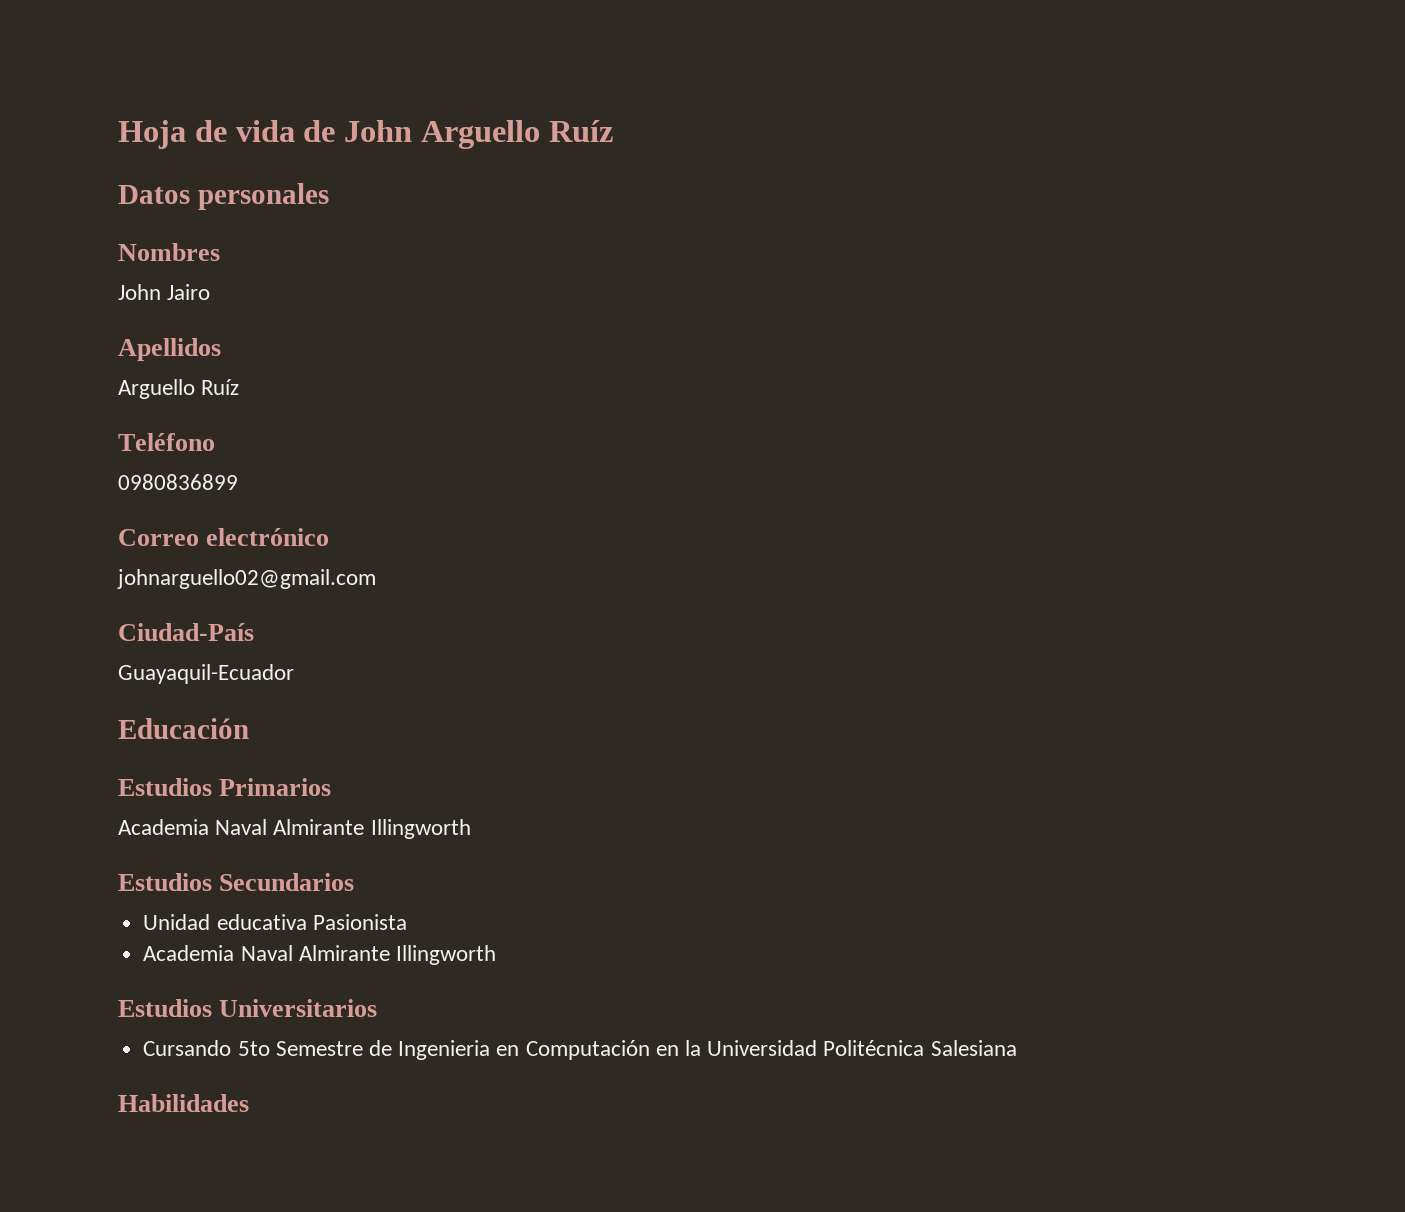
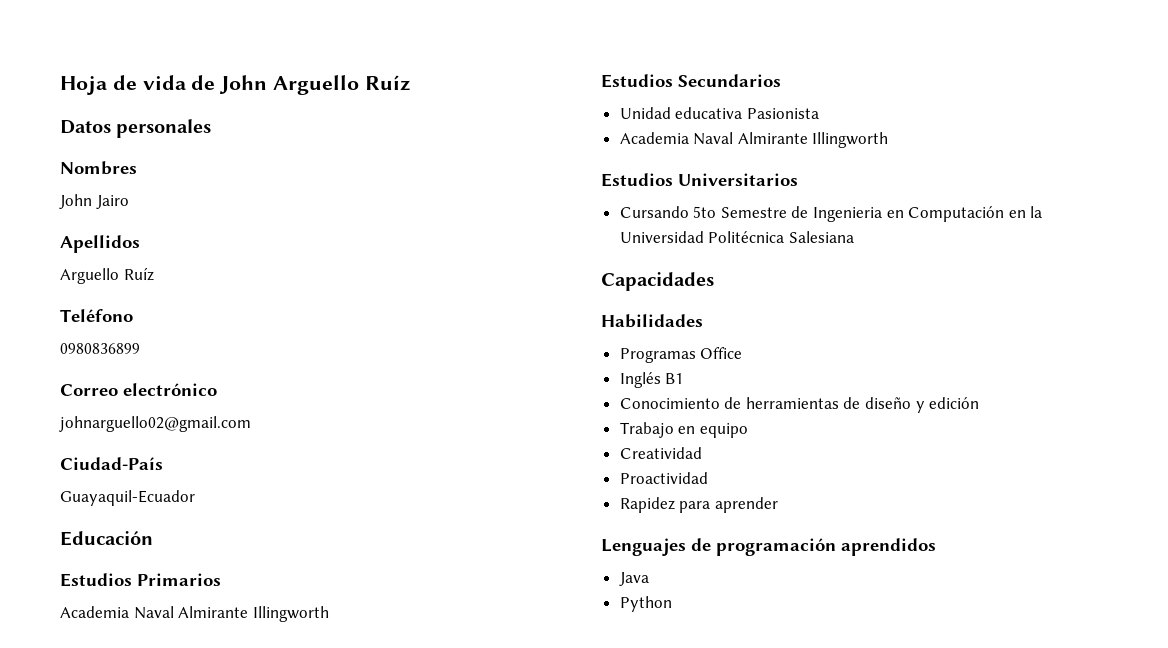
(1017, 1048) none -> [601,272,714,291] // Capacidades
(249, 1103) none -> [619,347,743,363] [619,372,684,388] [619,397,980,413] [619,422,748,438] [619,447,702,459] [619,472,708,484] [619,497,778,513] [601,538,936,556] [618,572,649,586] [619,596,672,612] // Programas Office // Inglés B1 // Conocimiento de herramientas de diseño y edición // Trabajo en equipo // Creatividad // Proactividad // Rapidez para aprender // Lenguajes de programación aprendidos // Java // Python

